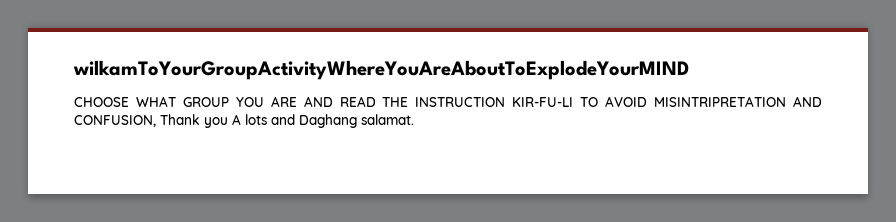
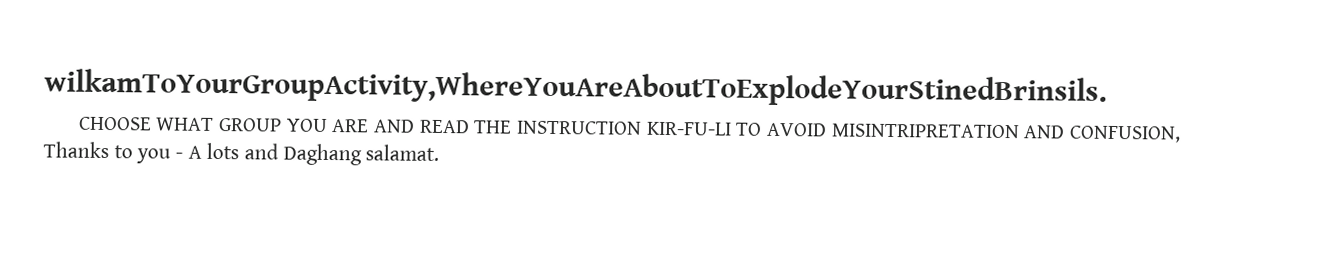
[73,60,689,80] wilkamToYourGroupActivityWhereYouAreAboutToExplodeYourMIND -> [44,68,1107,108] wilkamToYourGroupActivity,WhereYouAreAboutToExplodeYourStinedBrinsils.
[160,114,228,128] Thank you -> [43,141,184,164] Thanks to you -

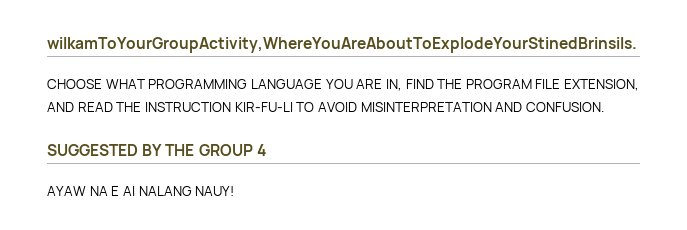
[218,118,370,133] GROUP YOU ARE -> [148,79,640,91] PROGRAMMING LANGUAGE YOU ARE IN, FIND THE PROGRAM FILE EXTENSION,
[830,123,1182,143] [43,141,440,166] MISINTRIPRETATION AND CONFUSION, Thanks to you - A lots and Daghang salamat. -> [360,102,604,112] [47,144,266,156] [47,186,235,196] MISINTERPRETATION AND CONFUSION. // SUGGESTED BY THE GROUP 4 // AYAW NA E AI NALANG NAUY!

